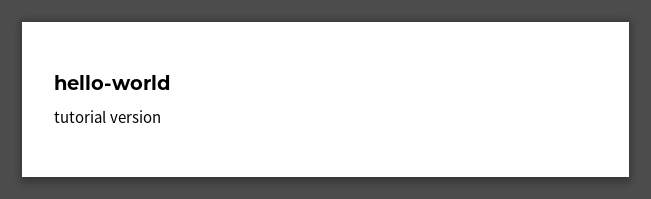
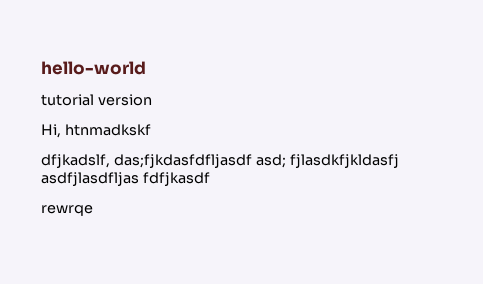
(162, 116) none -> [41,124,151,138] [41,154,399,168] [41,172,210,186] [41,205,93,216] // Hi, htnmadkskf // dfjkadslf, das;fjkdasfdfljasdf asd; fjlasdkfjkldasfj asdfjlasdfljas fdfjkasdf // rewrqe

